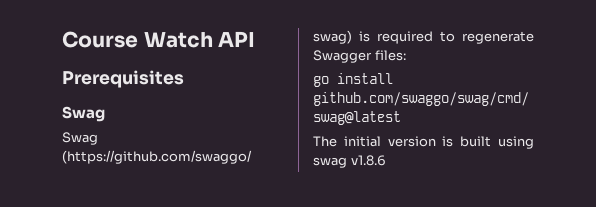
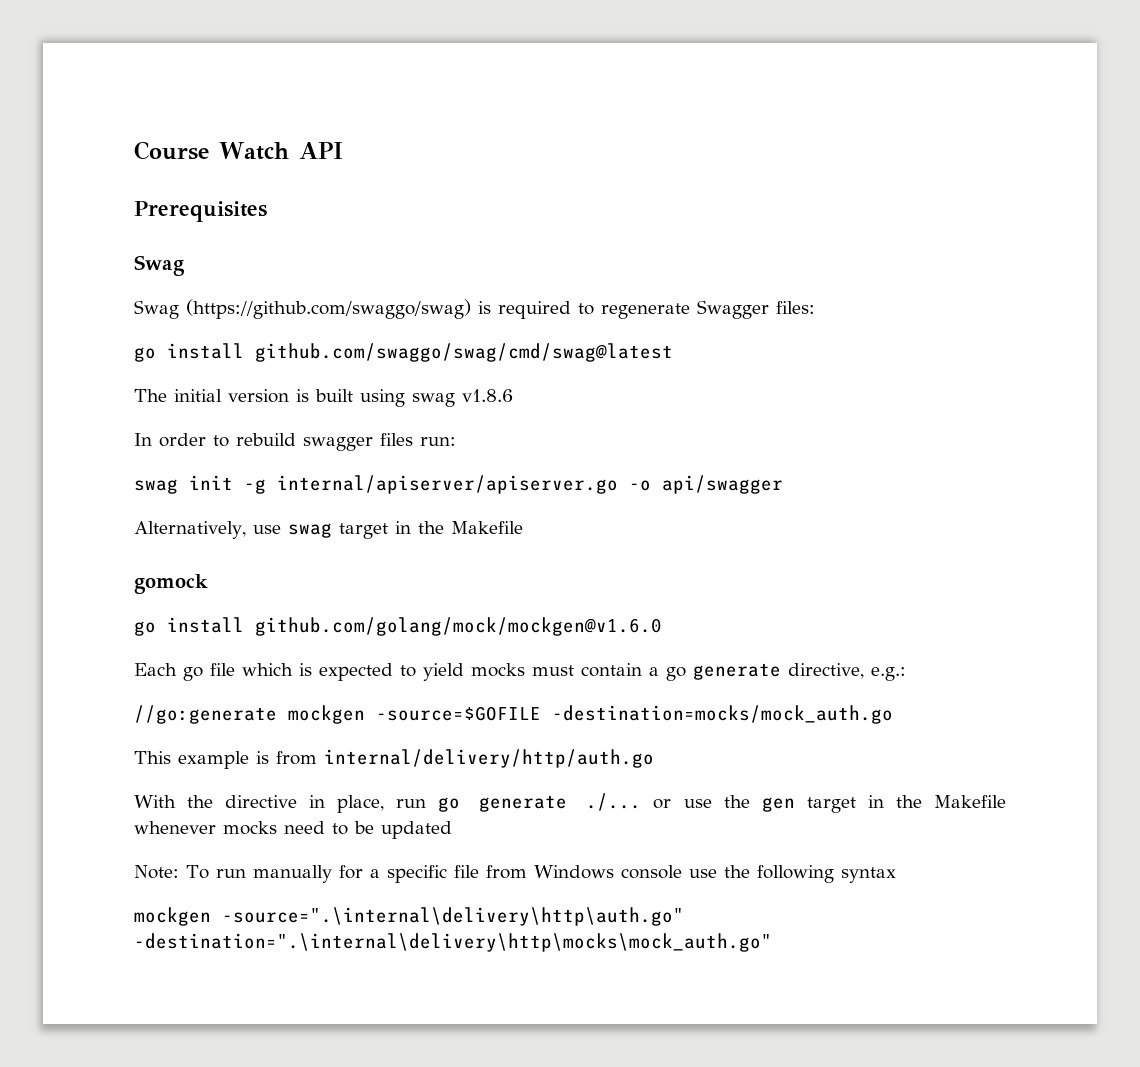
(386, 160) none -> [134,433,456,451] [134,475,783,494] [134,521,523,539] [134,574,208,594] [134,617,662,636] [134,663,906,681] [134,705,893,724] [134,749,654,769] [134,793,1007,813] [134,821,452,839] [134,865,896,883] [134,907,684,926] [134,933,772,952] // In order to rebuild swagger files run: // swag init -g internal/apiserver/apiserver.go -o api/swagger // Alternatively, use swag target in the Makefile // gomock // go install github.com/golang/mock/mockgen@v1.6.0 // Each go file which is expected to yield mocks must contain a go generate directive, e.g.: // //go:generate mockgen -source=$GOFILE -destination=mocks/mock_auth.go // This example is from internal/delivery/http/auth.go // With the directive in place, run go generate ./... or use the gen target in the Makefile whenever mocks need to be updated // Note: To run manually for a specific file from Windows console use the following syntax // mockgen -source=".\internal\delivery\http\auth.go" -destination=".\internal\delivery\http\mocks\mock_auth.go"

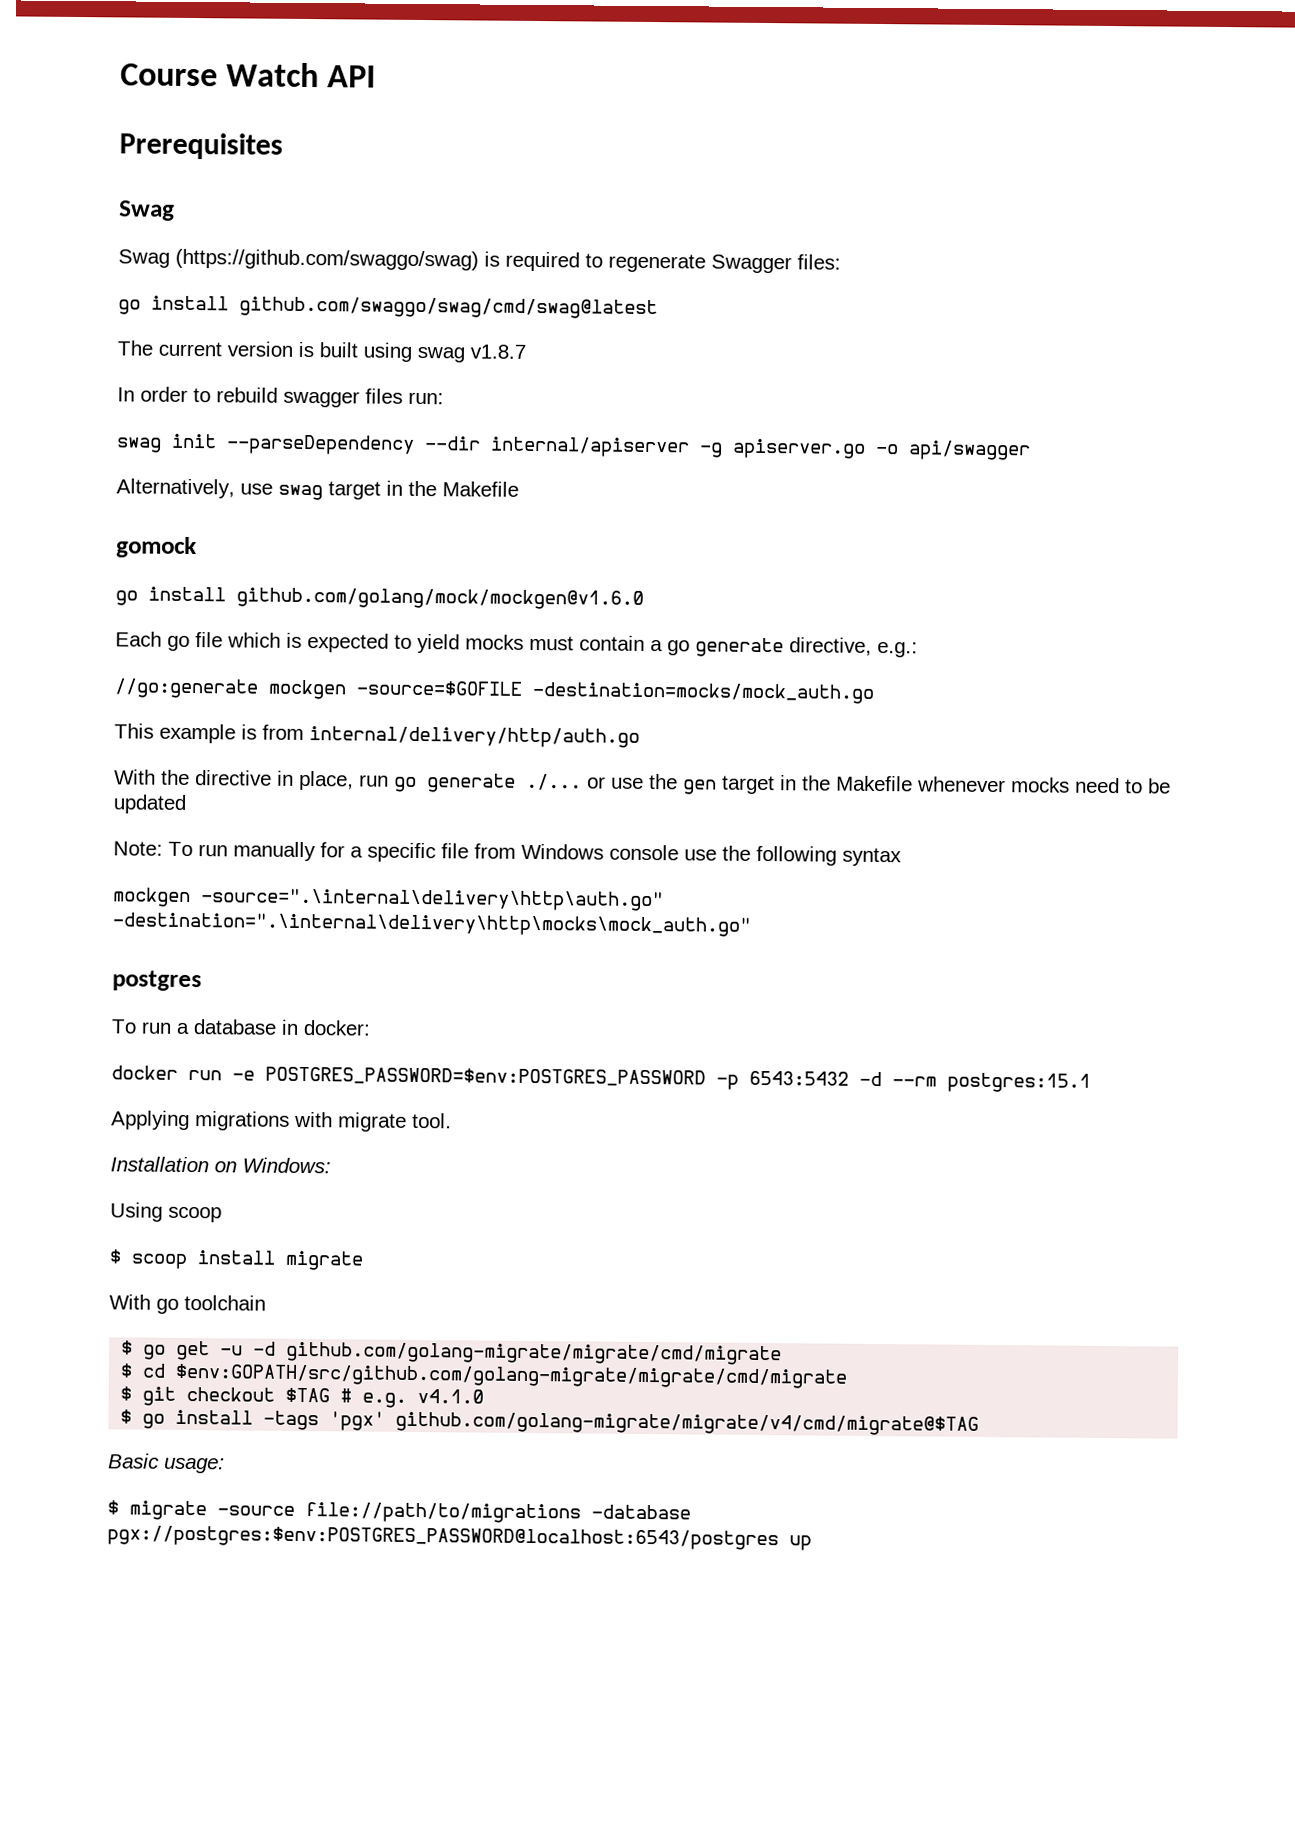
[174,389,222,402] initial -> [158,341,222,357] current
[462,389,513,402] v1.8.6 -> [470,344,526,359] v1.8.7
[244,475,618,494] -g internal/apiserver/apiserver.go -> [226,434,866,459] --parseDependency --dir internal/apiserver -g apiserver.go
(772, 942) none -> [112,970,202,992] [111,1019,371,1036] [111,1065,1091,1093] [111,1110,452,1132] [110,1156,331,1174] [110,1202,222,1223] [109,1249,364,1271] [109,1294,266,1314] [121,1340,783,1366] [120,1363,848,1389] [120,1386,485,1408] [120,1409,980,1436] [108,1453,225,1474] [107,1500,691,1524] [107,1525,812,1551] // postgres // To run a database in docker: // docker run -e POSTGRES_PASSWORD=$env:POSTGRES_PASSWORD -p 6543:5432 -d --rm postgres:15.1 // Applying migrations with migrate tool. // Installation on Windows: // Using scoop // $ scoop install migrate // With go toolchain // $ go get -u -d github.com/golang-migrate/migrate/cmd/migrate // $ cd $env:GOPATH/src/github.com/golang-migrate/migrate/cmd/migrate // $ git checkout $TAG # e.g. v4.1.0 // $ go install -tags 'pgx' github.com/golang-migrate/migrate/v4/cmd/migrate@$TAG // Basic usage: // $ migrate -source file://path/to/migrations -database pgx://postgres:$env:POSTGRES_PASSWORD@localhost:6543/postgres up

